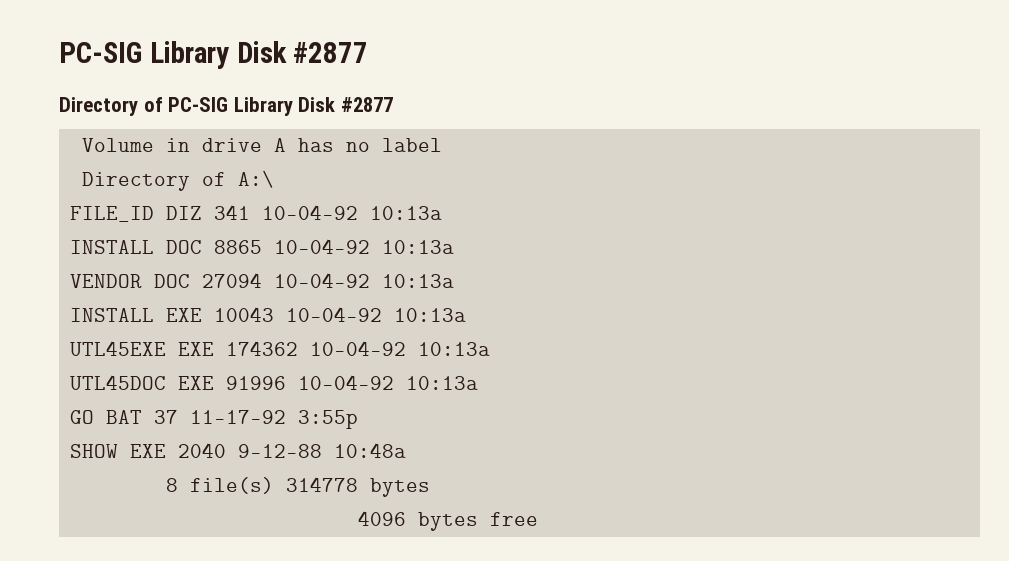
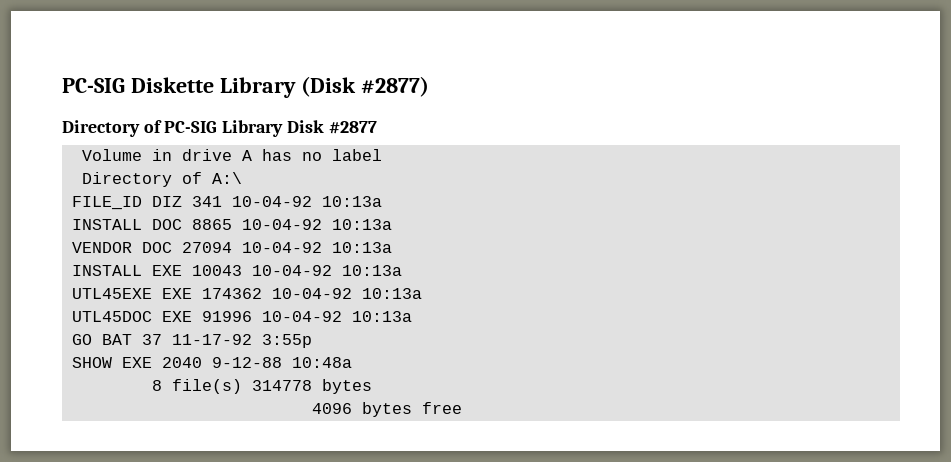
[59,41,369,69] PC-SIG Library Disk #2877 -> [62,76,429,98] PC-SIG Diskette Library (Disk #2877)

